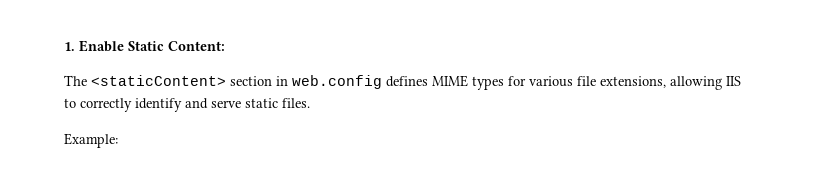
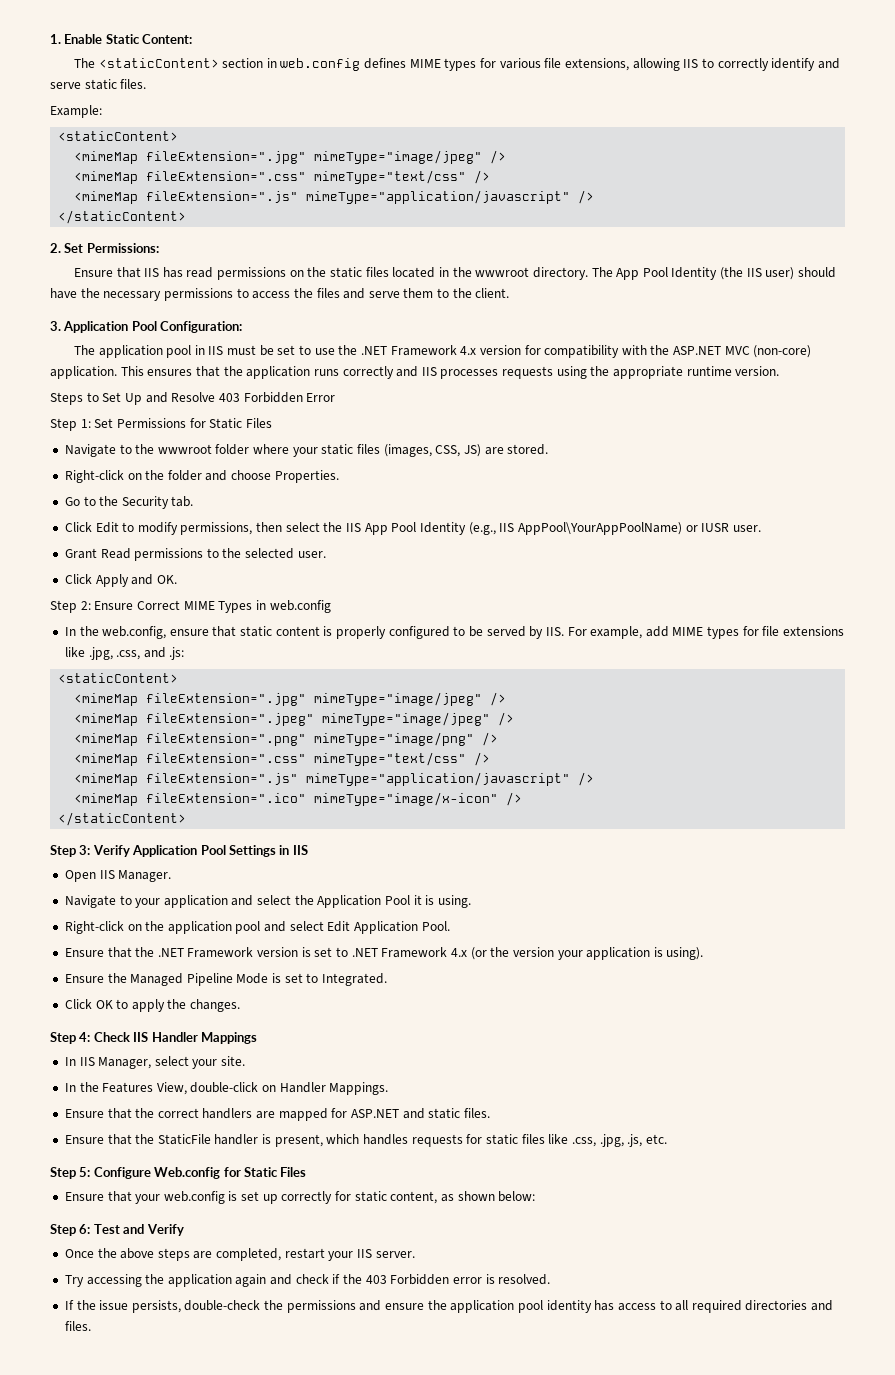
(118, 140) none -> [58,131,179,141] [74,150,507,164] [74,170,491,184] [74,190,595,204] [58,210,187,224] [50,243,159,253] [73,267,837,280] [50,288,510,301] [50,321,243,333] [73,345,812,358] [50,366,780,379] [50,392,336,405] [50,418,272,431] [64,444,549,457] [64,470,339,483] [64,496,194,509] [64,522,761,535] [64,548,326,561] [64,574,177,587] [50,600,331,613] [64,626,845,639] [64,647,185,660] [58,673,179,683] [74,692,507,706] [74,712,515,726] [74,732,499,746] [74,752,491,766] [74,772,595,786] [74,792,523,806] [58,812,187,826] [50,845,308,857] [64,870,172,882] [64,895,471,908] [64,921,450,934] [64,947,704,960] [64,973,388,986] [64,999,241,1012] [50,1032,257,1044] [64,1056,246,1069] [64,1082,389,1095] [64,1108,490,1121] [64,1134,667,1147] [50,1167,307,1179] [64,1191,536,1204] [50,1224,184,1236] [64,1248,415,1261] [64,1274,551,1287] [64,1300,834,1313] [64,1321,91,1331] // <staticContent> // <mimeMap fileExtension=".jpg" mimeType="image/jpeg" /> // <mimeMap fileExtension=".css" mimeType="text/css" /> // <mimeMap fileExtension=".js" mimeType="application/javascript" /> // </staticContent> // 2. Set Permissions: // Ensure that IIS has read permissions on the static files located in the wwwroot directory. The App Pool Identity (the IIS user) should have the necessary permissions to access the files and serve them to the client. // 3. Application Pool Configuration: // The application pool in IIS must be set to use the .NET Framework 4.x version for compatibility with the ASP.NET MVC (non-core) application. This ensures that the application runs correctly and IIS processes requests using the appropriate runtime version. // Steps to Set Up and Resolve 403 Forbidden Error // Step 1: Set Permissions for Static Files // Navigate to the wwwroot folder where your static files (images, CSS, JS) are stored. // Right-click on the folder and choose Properties. // Go to the Security tab. // Click Edit to modify permissions, then select the IIS App Pool Identity (e.g., IIS AppPool\YourAppPoolName) or IUSR user. // Grant Read permissions to the selected user. // Click Apply and OK. // Step 2: Ensure Correct MIME Types in web.config // In the web.config, ensure that static content is properly configured to be served by IIS. For example, add MIME types for file extensions like .jpg, .css, and .js: // <staticContent> // <mimeMap fileExtension=".jpg" mimeType="image/jpeg" /> // <mimeMap fileExtension=".jpeg" mimeType="image/jpeg" /> // <mimeMap fileExtension=".png" mimeType="image/png" /> // <mimeMap fileExtension=".css" mimeType="text/css" /> // <mimeMap fileExtension=".js" mimeType="application/javascript" /> // <mimeMap fileExtension=".ico" mimeType="image/x-icon" /> // </staticContent> // Step 3: Verify Application Pool Settings in IIS // Open IIS Manager. // Navigate to your application and select the Application Pool it is using. // Right-click on the application pool and select Edit Application Pool. // Ensure that the .NET Framework version is set to .NET Framework 4.x (or the version your application is using). // Ensure the Managed Pipeline Mode is set to Integrated. // Click OK to apply the changes. // Step 4: Check IIS Handler Mappings // In IIS Manager, select your site. // In the Features View, double-click on Handler Mappings. // Ensure that the correct handlers are mapped for ASP.NET and static files. // Ensure that the StaticFile handler is present, which handles requests for static files like .css, .jpg, .js, etc. // Step 5: Configure Web.config for Static Files // Ensure that your web.config is set up correctly for static content, as shown below: // Step 6: Test and Verify // Once the above steps are completed, restart your IIS server. // Try accessing the application again and check if the 403 Forbidden error is resolved. // If the issue persists, double-check the permissions and ensure the application pool identity has access to all required directories and files.

